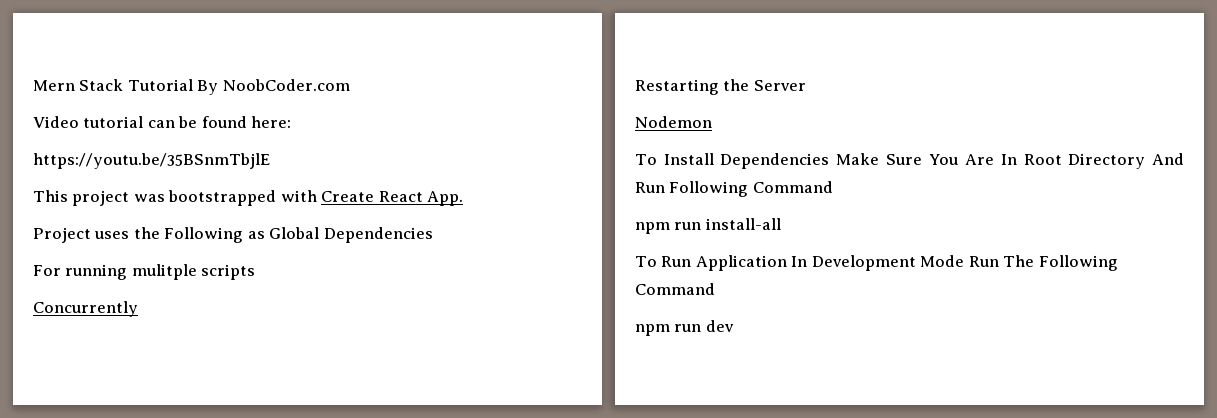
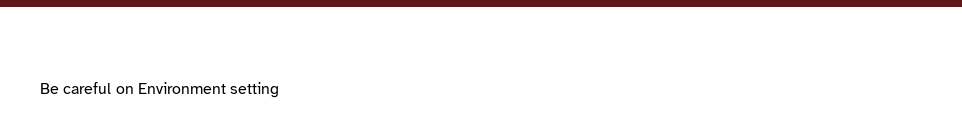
[33,79,350,95] [33,116,292,128] [33,153,270,169] [33,190,464,206] [33,227,433,243] [33,264,256,280] [33,301,138,317] [635,79,806,95] [635,116,712,128] [635,153,1184,169] [635,181,833,197] [635,218,781,234] [635,255,1118,271] [635,283,715,295] [635,320,734,336] Mern Stack Tutorial By NoobCoder.com // Video tutorial can be found here: // https://youtu.be/35BSnmTbjlE // This project was bootstrapped with Create React App. // Project uses the Following as Global Dependencies // For running mulitple scripts // Concurrently // Restarting the Server // Nodemon // To Install Dependencies Make Sure You Are In Root Directory And Run Following Command // npm run install-all // To Run Application In Development Mode Run The Following Command // npm run dev -> [40,82,280,98] Be careful on Environment setting

